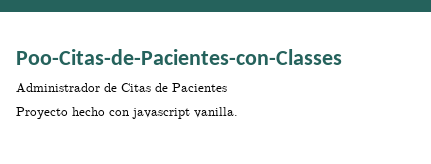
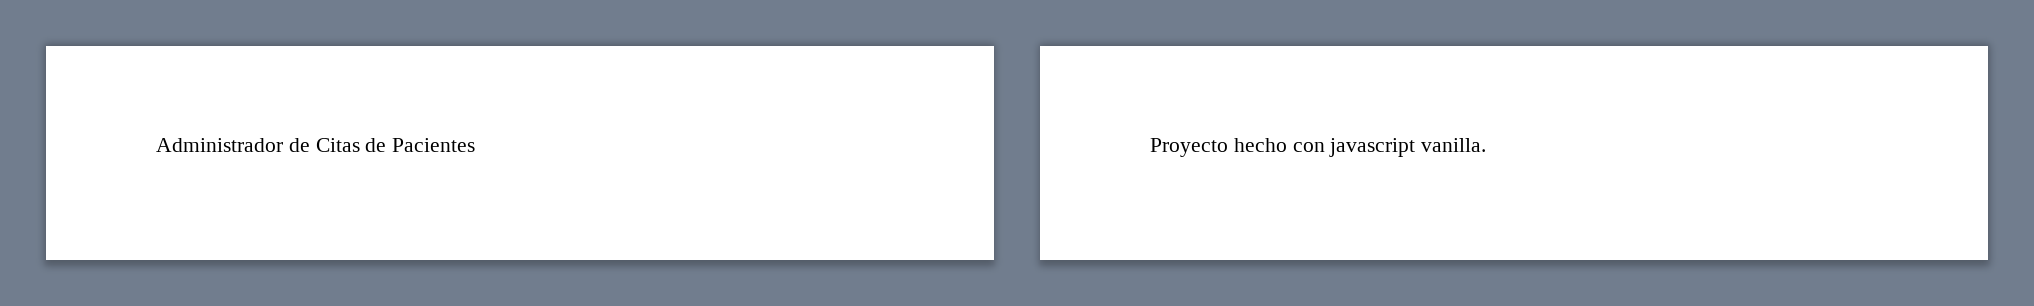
[16,49,342,65] Poo-Citas-de-Pacientes-con-Classes // -> (156, 145) none

